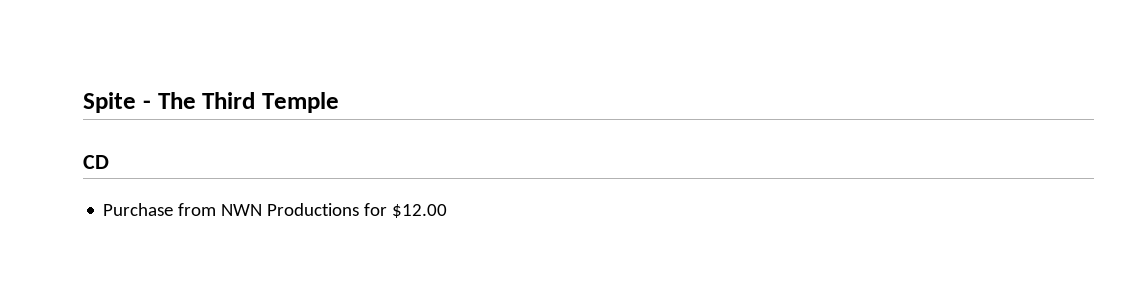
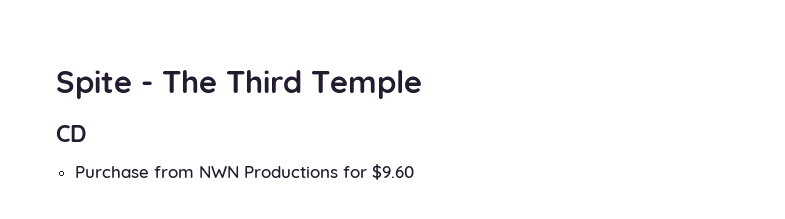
[392,204,448,218] $12.00 -> [371,164,414,180] $9.60

